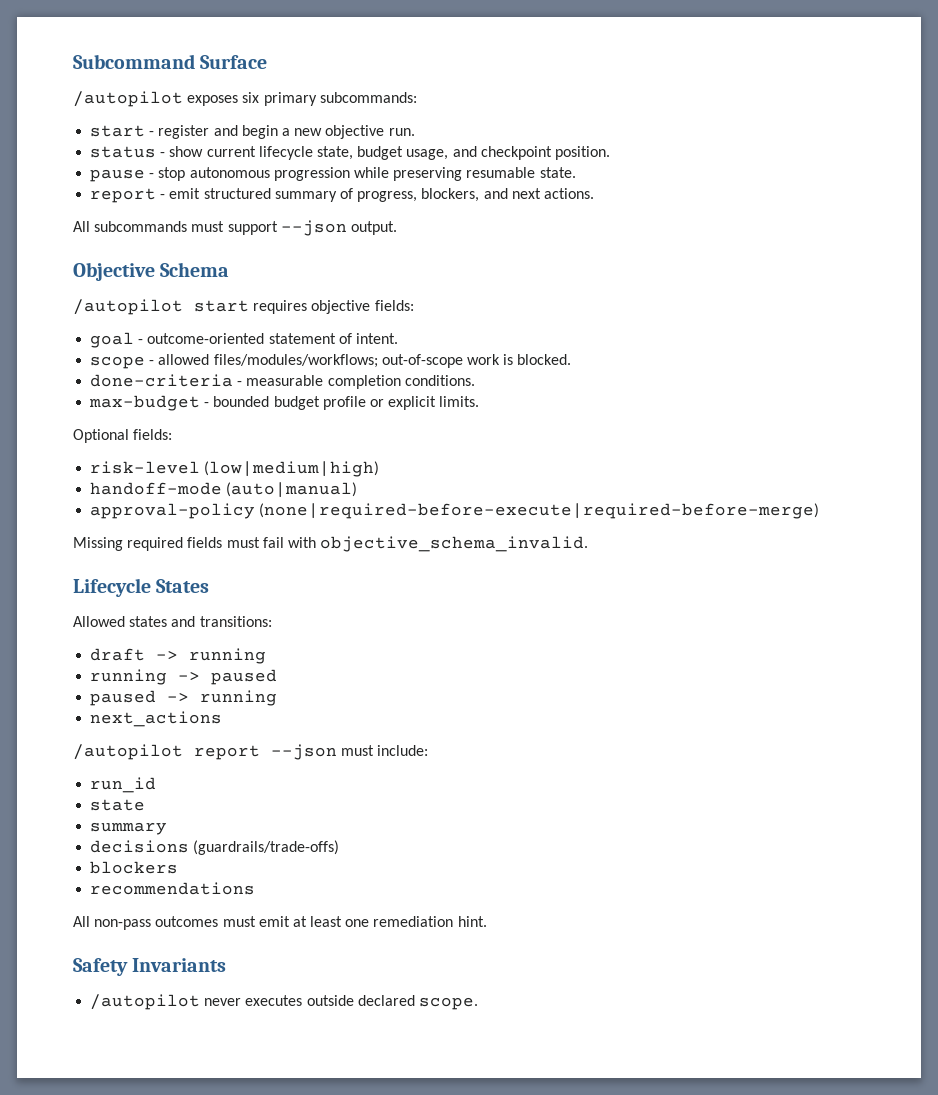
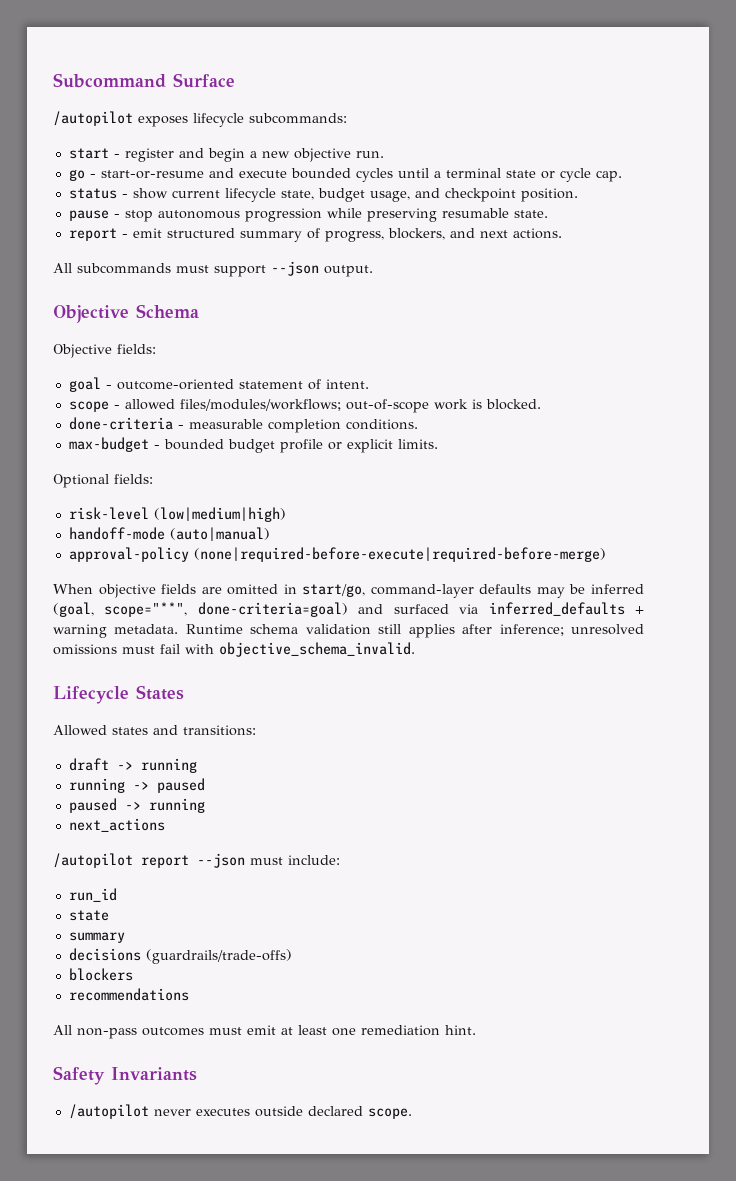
[242,92,317,106] six primary -> [193,113,244,127] lifecycle
(415, 132) none -> [68,168,622,182] // go - start-or-resume and execute bounded cycles until a terminal state or cycle cap.
[73,299,371,315] /autopilot start requires objective -> [53,344,112,358] Objective
[73,537,223,551] Missing required fields -> [53,584,644,598] [53,602,645,617] [53,624,645,638] [53,644,117,655] When objective fields are omitted in start/go, command-layer defaults may be inferred (goal, scope="**", done-criteria=goal) and surfaced via inferred_defaults + warning metadata. Runtime schema validation still applies after inference; unresolved omissions

